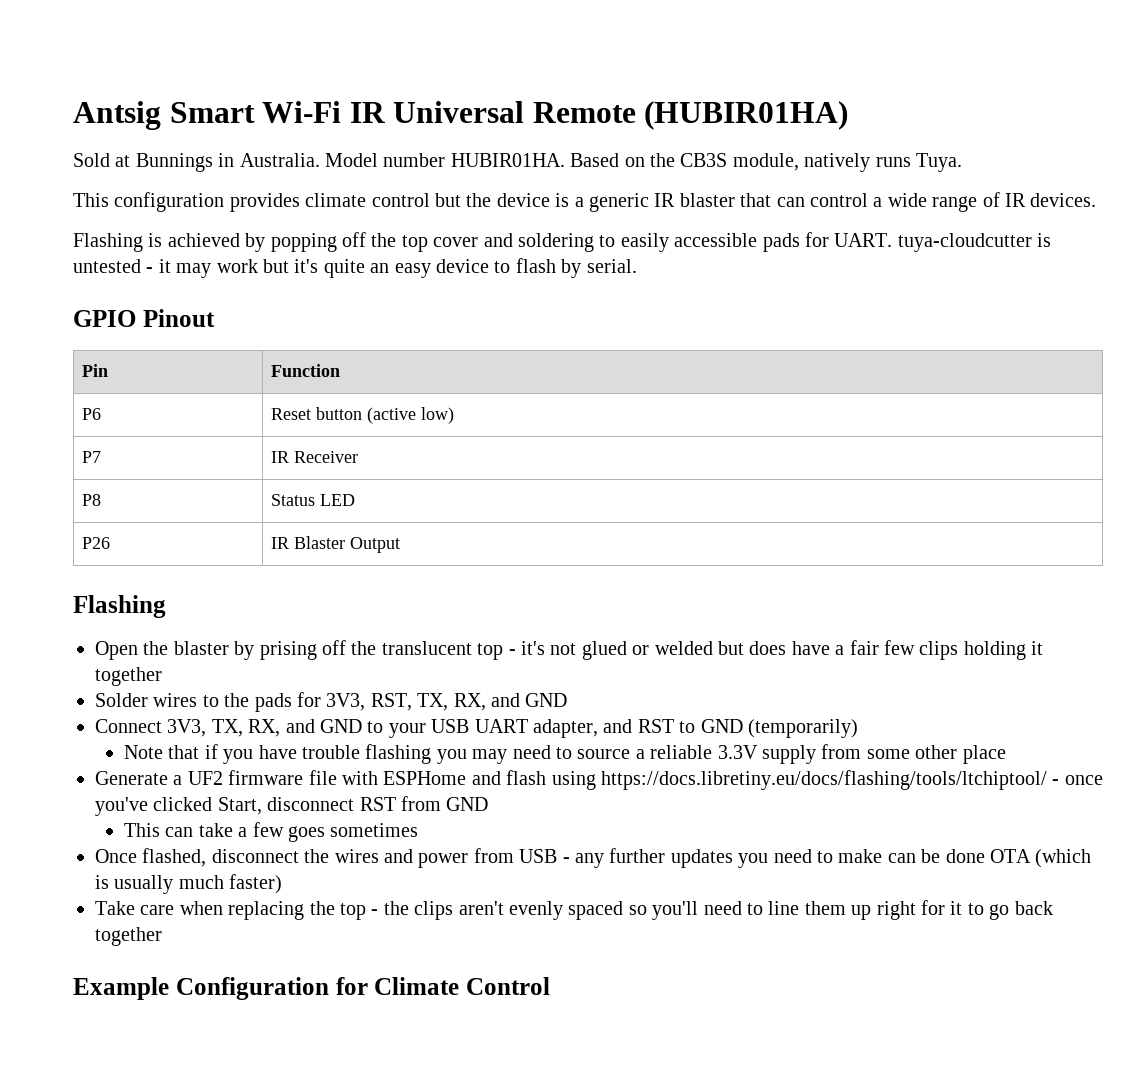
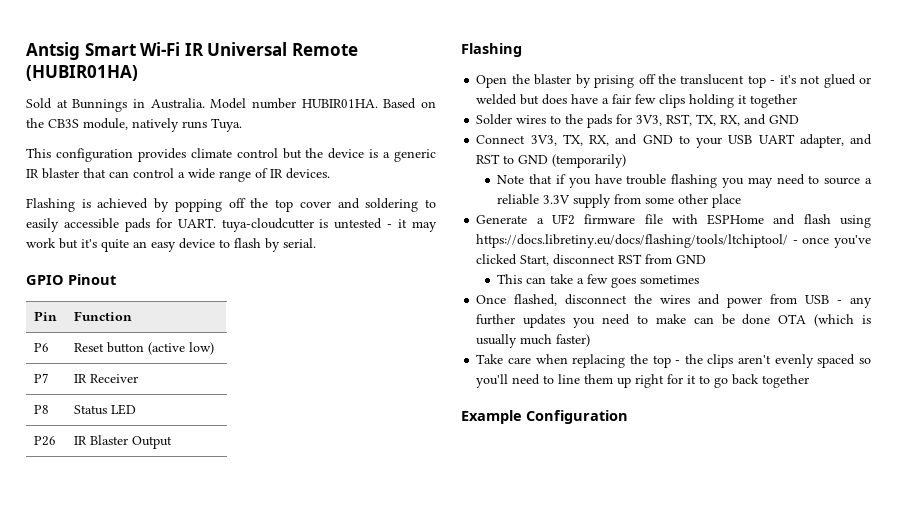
[335,977,550,995] for Climate Control -> (628, 417) none

